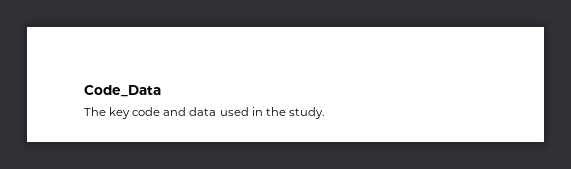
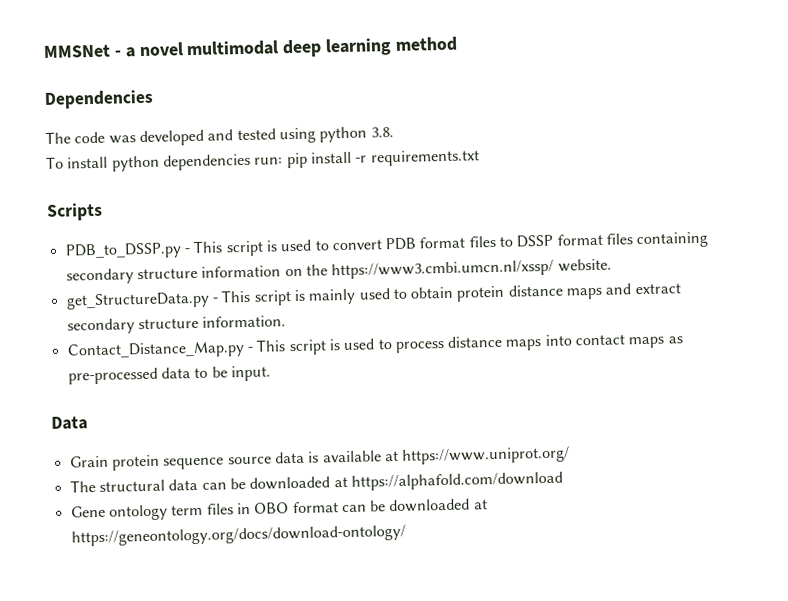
[84,85,161,97] [84,107,324,119] Code_Data // The key code and data used in the study. -> [43,36,458,58] [44,89,154,109] [45,126,394,147] [46,149,480,172] [46,202,103,221] [64,231,709,260] [65,258,612,285] [65,283,681,310] [66,315,287,335] [66,334,683,360] [67,365,271,385] [51,416,88,430] [69,446,571,471] [69,471,563,493] [70,498,488,521] [70,524,406,547] MMSNet - a novel multimodal deep learning method // Dependencies // The code was developed and tested using python 3.8. // To install python dependencies run: pip install -r requirements.txt // Scripts // PDB_to_DSSP.py - This script is used to convert PDB format files to DSSP format files containing secondary structure information on the https://www3.cmbi.umcn.nl/xssp/ website. // get_StructureData.py - This script is mainly used to obtain protein distance maps and extract secondary structure information. // Contact_Distance_Map.py - This script is used to process distance maps into contact maps as pre-processed data to be input. // Data // Grain protein sequence source data is available at https://www.uniprot.org/ // The structural data can be downloaded at https://alphafold.com/download // Gene ontology term files in OBO format can be downloaded at https://geneontology.org/docs/download-ontology/

